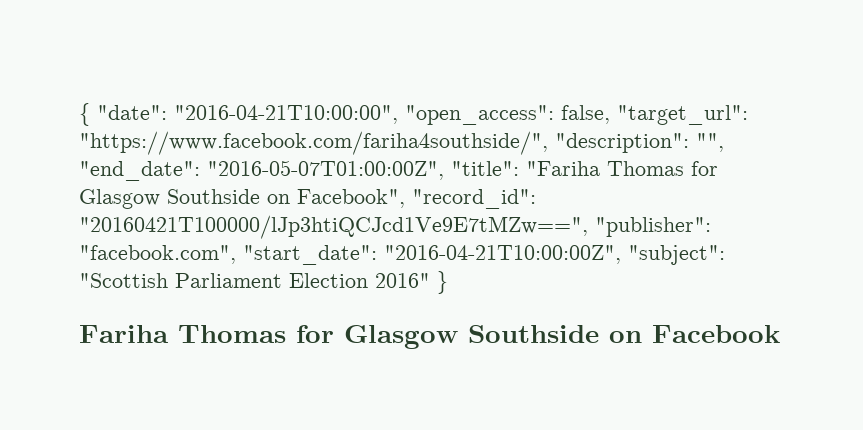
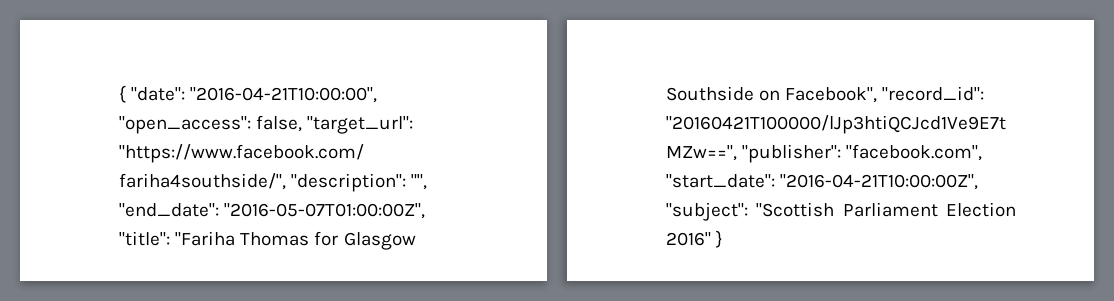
[79,325,780,349] // Fariha Thomas for Glasgow Southside on Facebook -> (724, 239) none

